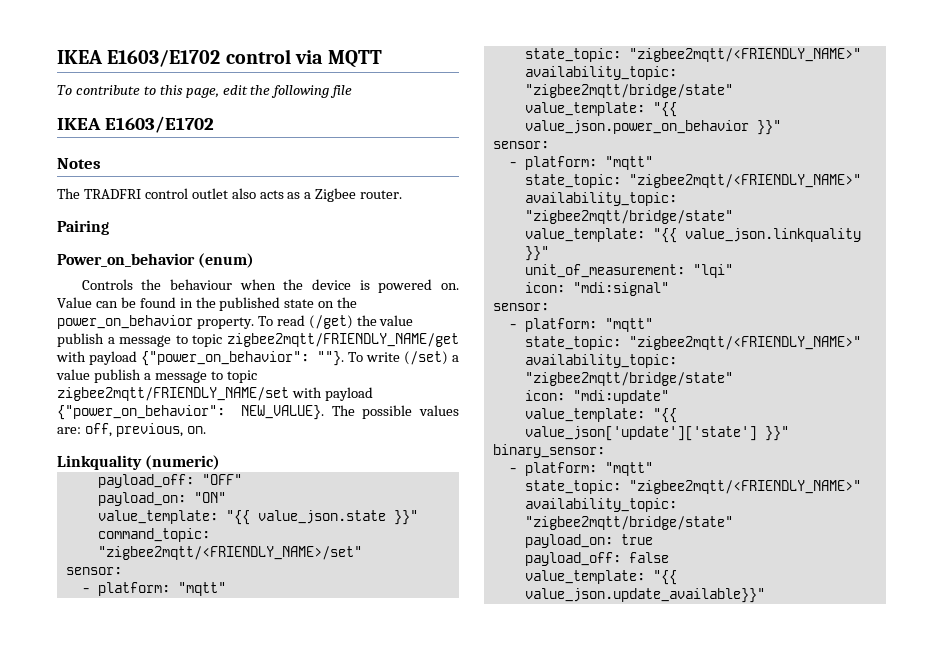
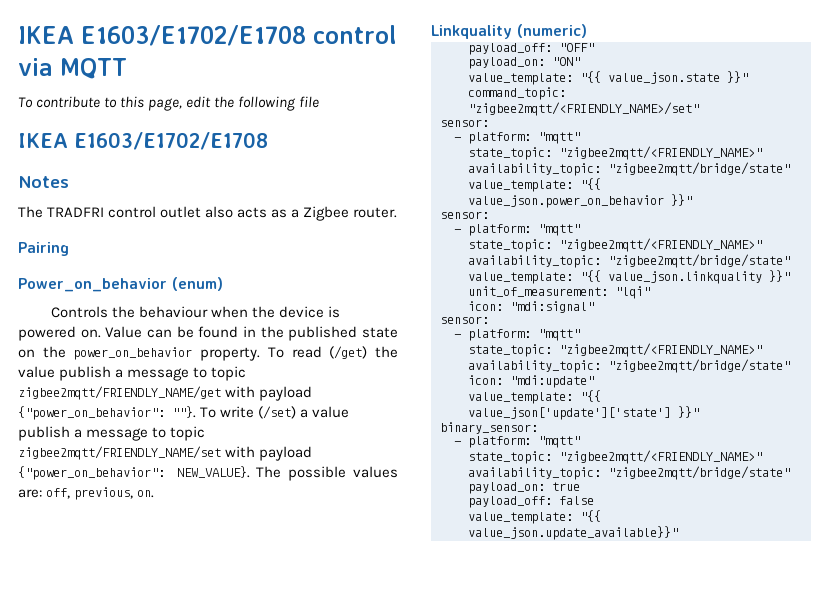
[57,50,221,67] IKEA E1603/E1702 -> [18,25,306,46] IKEA E1603/E1702/E1708
[104,116,214,133] E1603/E1702 -> [74,132,268,150] E1603/E1702/E1708

